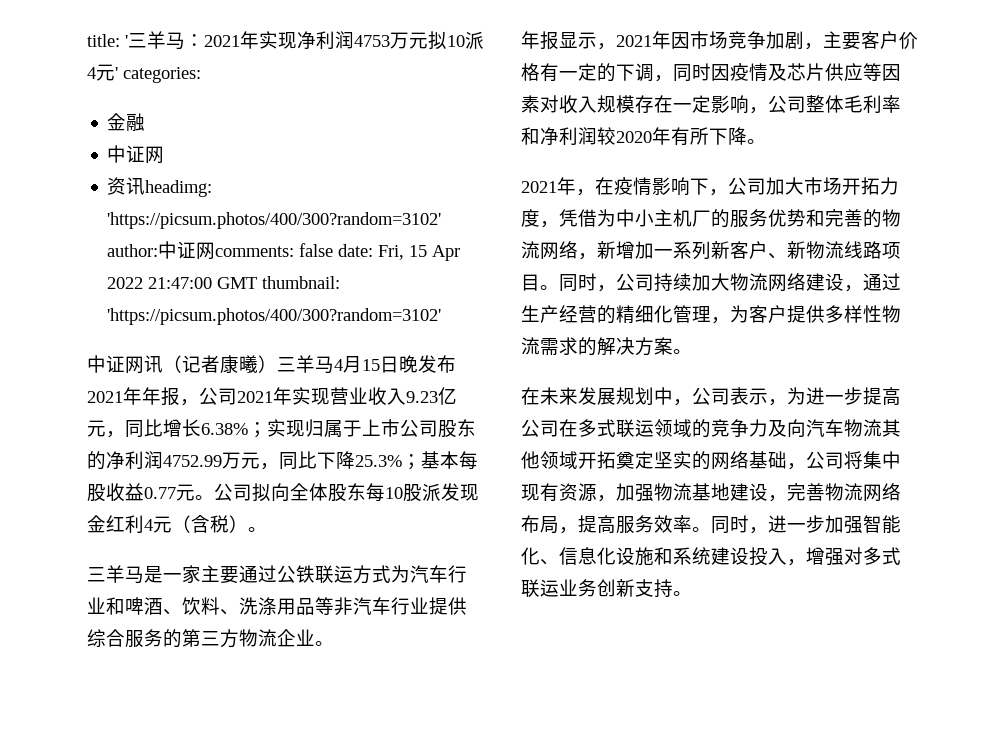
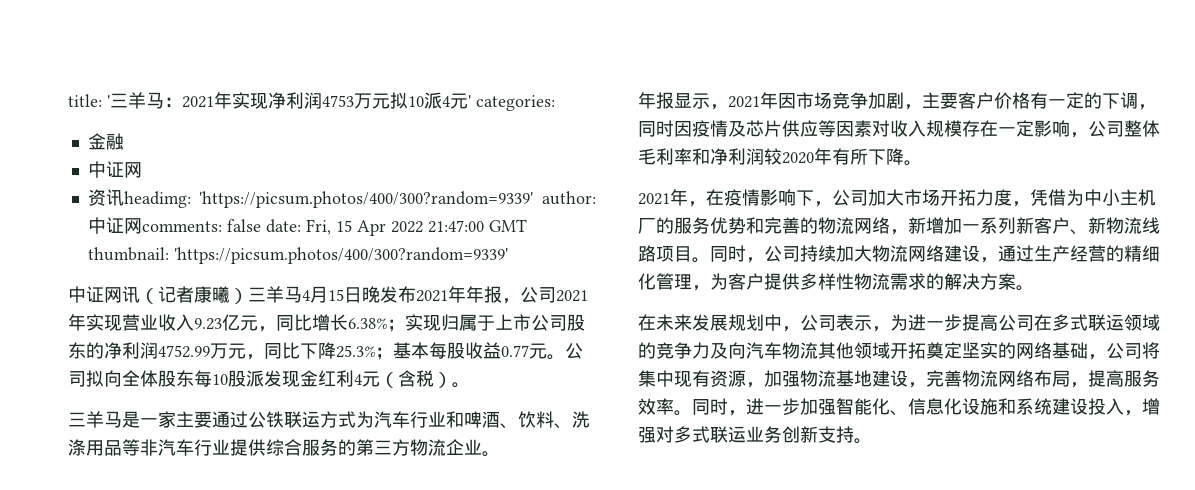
[107,212,442,229] 'https://picsum.photos/400/300?random=3102' -> [199,191,534,208] 'https://picsum.photos/400/300?random=9339'
[107,308,442,325] 'https://picsum.photos/400/300?random=3102' -> [173,247,508,264] 'https://picsum.photos/400/300?random=9339'

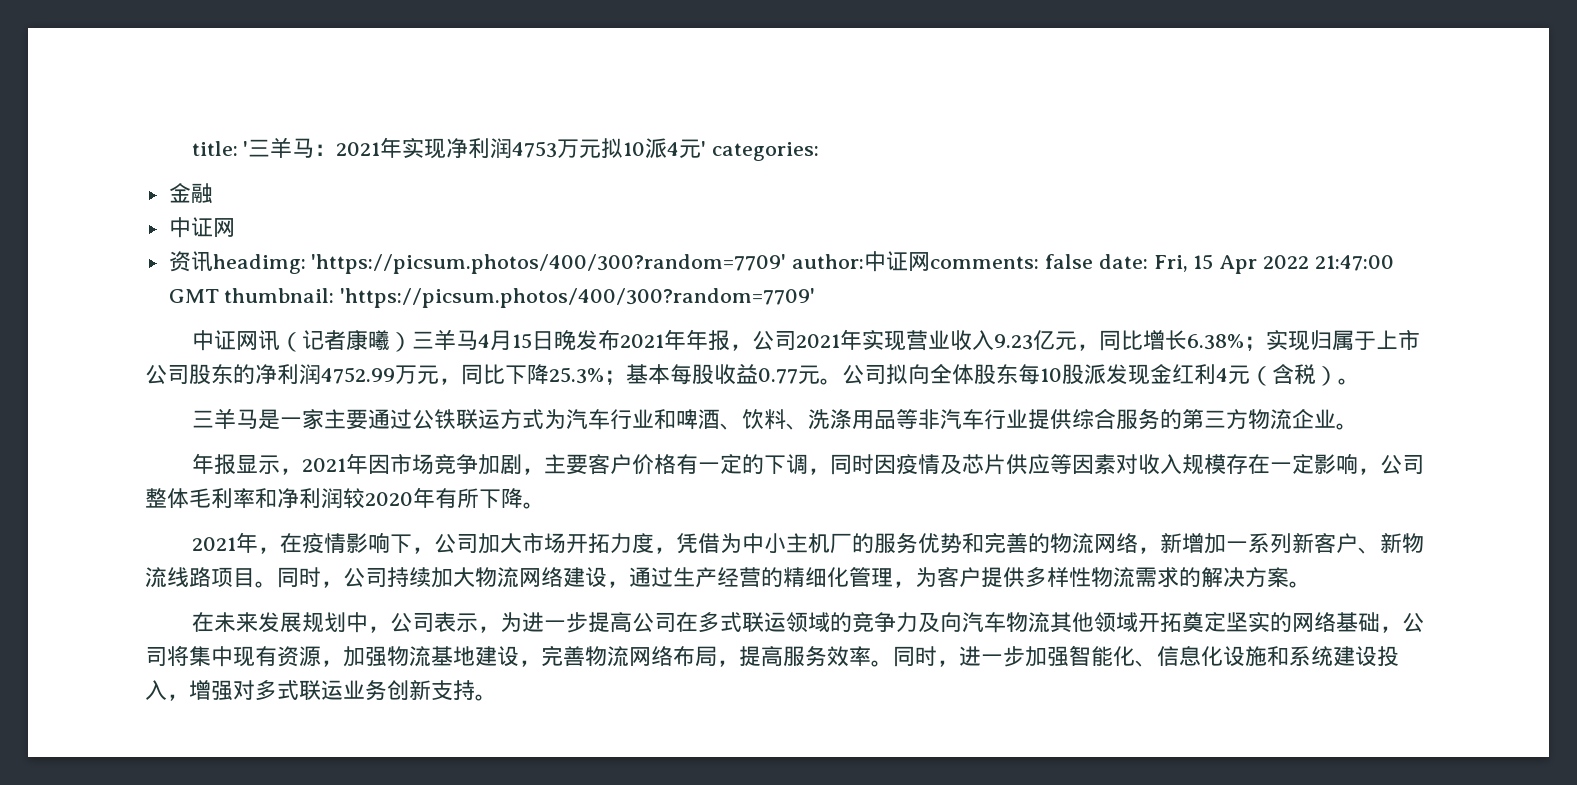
[199,191,534,208] 'https://picsum.photos/400/300?random=9339' -> [311,254,787,274] 'https://picsum.photos/400/300?random=7709'
[173,247,508,264] 'https://picsum.photos/400/300?random=9339' -> [340,288,816,308] 'https://picsum.photos/400/300?random=7709'

